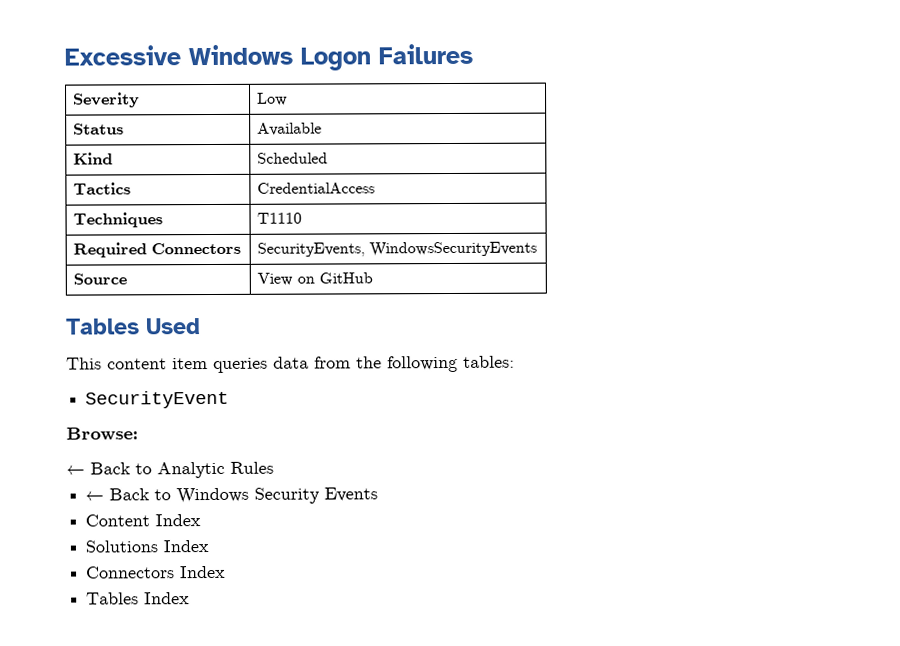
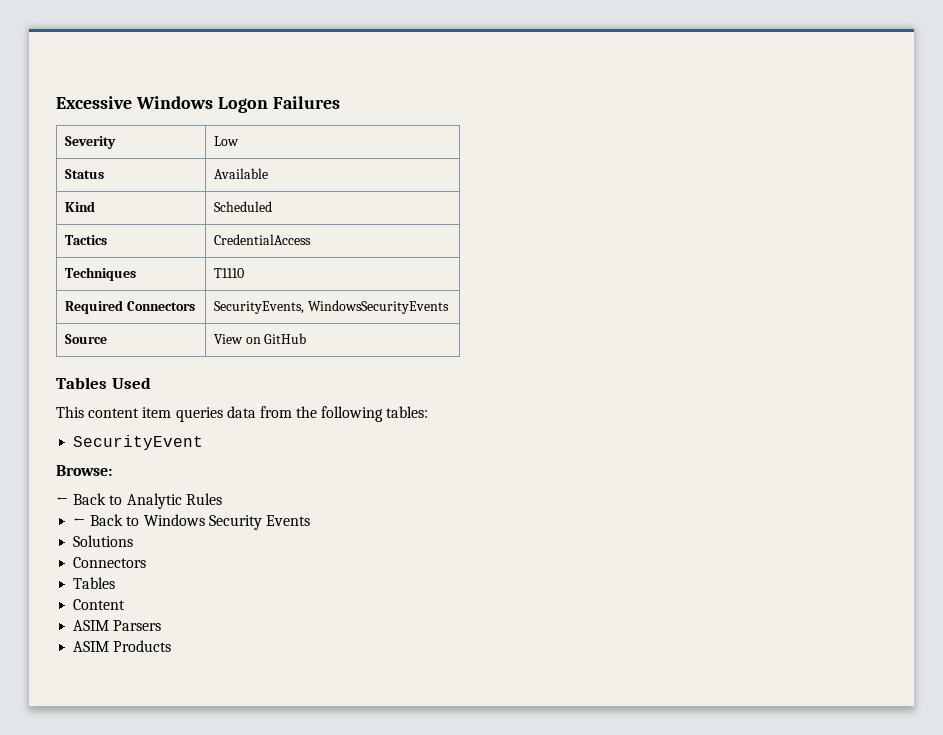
[85,514,202,527] // Content Index -> (310, 520) none
[163,540,210,553] [86,565,227,579] [86,592,191,605] Index // Connectors Index // Tables Index -> [73,557,147,568] [73,577,116,589] [73,599,126,610] [73,620,162,631] [73,640,172,652] // Connectors // Tables // Content // ASIM Parsers // ASIM Products

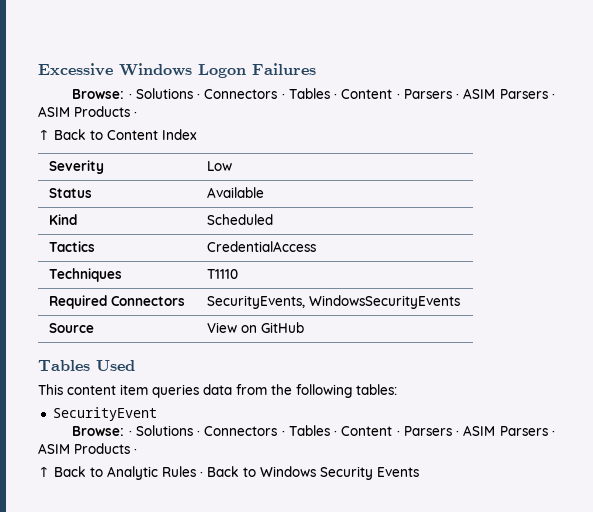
(340, 102) none -> [72,88,555,99] [38,106,137,117] [38,129,197,140] // Browse: · Solutions · Connectors · Tables · Content · Parsers · ASIM Parsers · ASIM Products · // ↑ Back to Content Index
[56,497,69,505] // ← -> [128,425,555,436] [38,443,137,454] [38,467,50,477] · Solutions · Connectors · Tables · Content · Parsers · ASIM Parsers · ASIM Products · // ↑
[73,518,87,526] // ← -> [200,471,203,477] ·
[73,535,134,547] [73,557,147,568] [73,577,116,589] [73,599,126,610] [73,620,162,631] [73,640,172,652] // Solutions // Connectors // Tables // Content // ASIM Parsers // ASIM Products -> (419, 472) none

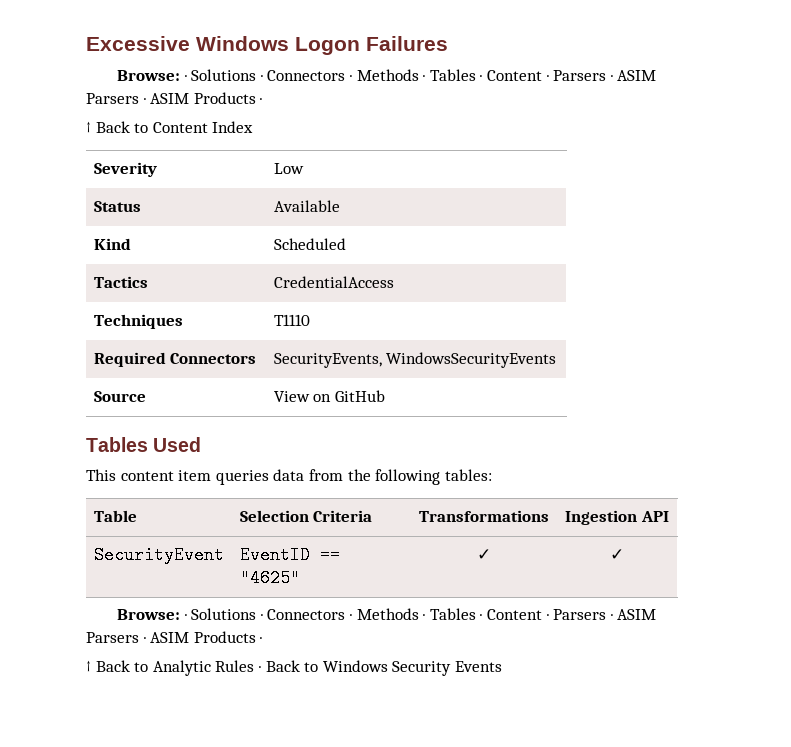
(285, 96) none -> [356,69,426,81] Methods ·
[52,407,157,421] [72,425,285,436] // SecurityEvent // Browse: · Solutions · Connectors · -> [93,510,137,522] [239,510,373,522] [418,510,549,522] [565,510,669,525] [93,546,224,564] [239,546,340,564] [239,569,300,587] [476,549,491,560] [610,549,624,560] [117,608,426,620] // Table | Selection Criteria | Transformations | Ingestion API // SecurityEvent | EventID == "4625" | ✓ | ✓ // Browse: · Solutions · Connectors · Methods ·

